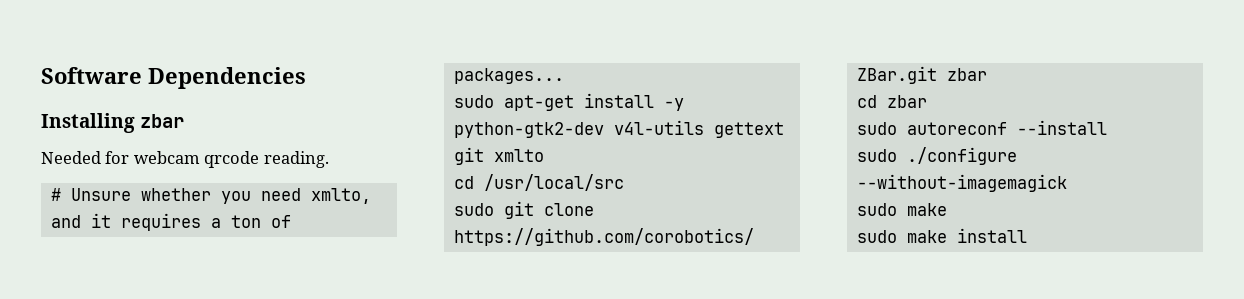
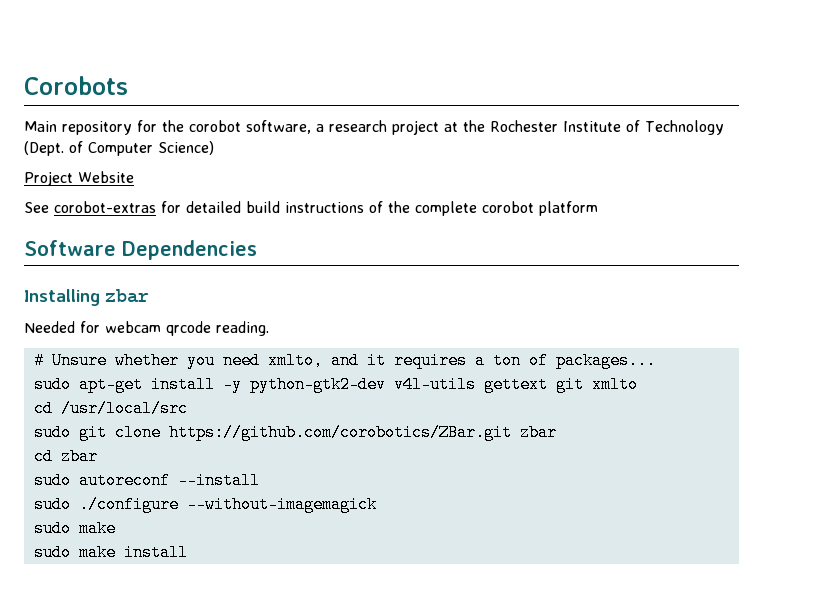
(41, 75) none -> [24,76,128,95] [24,120,724,135] [24,141,214,156] [24,171,134,186] [24,201,598,216] Corobots // Main repository for the corobot software, a research project at the Rochester Institute of Technology (Dept. of Computer Science) // Project Website // See corobot-extras for detailed build instructions of the complete corobot platform //

